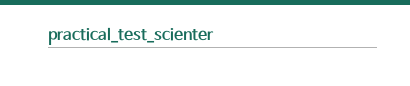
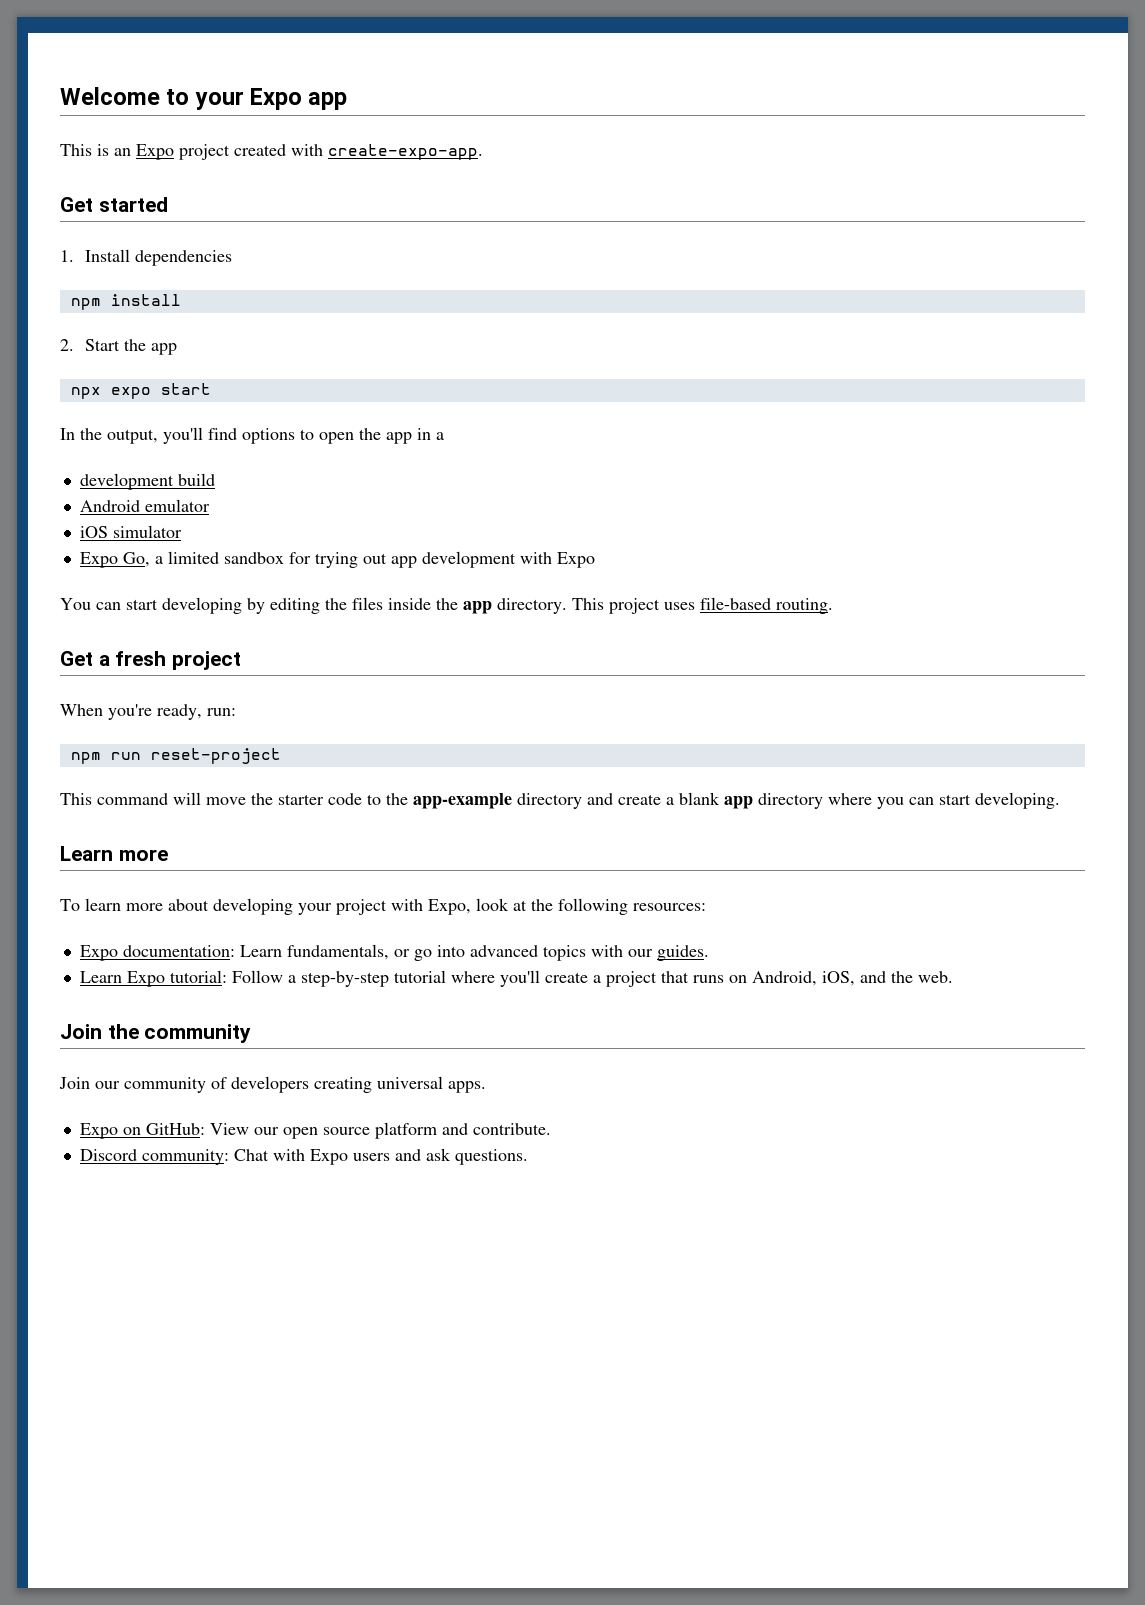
[48,27,214,45] practical_test_scienter -> [60,87,348,110] [60,144,483,160] [60,197,168,212] [60,249,232,266] [70,294,181,310] [60,339,177,355] [70,383,211,399] [60,427,444,444] [79,473,215,490] [79,499,210,512] [79,525,182,538] [79,551,595,568] [60,597,833,614] [60,651,242,670] [60,704,236,720] [70,748,281,764] [60,792,1060,809] [60,846,168,861] [60,898,706,915] [79,944,709,961] [79,970,953,987] [60,1024,252,1043] [59,1076,486,1093] [79,1122,551,1139] [79,1148,528,1165] Welcome to your Expo app // This is an Expo project created with create-expo-app. // Get started // 1. Install dependencies // npm install // 2. Start the app // npx expo start // In the output, you'll find options to open the app in a // development build // Android emulator // iOS simulator // Expo Go, a limited sandbox for trying out app development with Expo // You can start developing by editing the files inside the app directory. This project uses file-based routing. // Get a fresh project // When you're ready, run: // npm run reset-project // This command will move the starter code to the app-example directory and create a blank app directory where you can start developing. // Learn more // To learn more about developing your project with Expo, look at the following resources: // Expo documentation: Learn fundamentals, or go into advanced topics with our guides. // Learn Expo tutorial: Follow a step-by-step tutorial where you'll create a project that runs on Android, iOS, and the web. // Join the community // Join our community of developers creating universal apps. // Expo on GitHub: View our open source platform and contribute. // Discord community: Chat with Expo users and ask questions.

